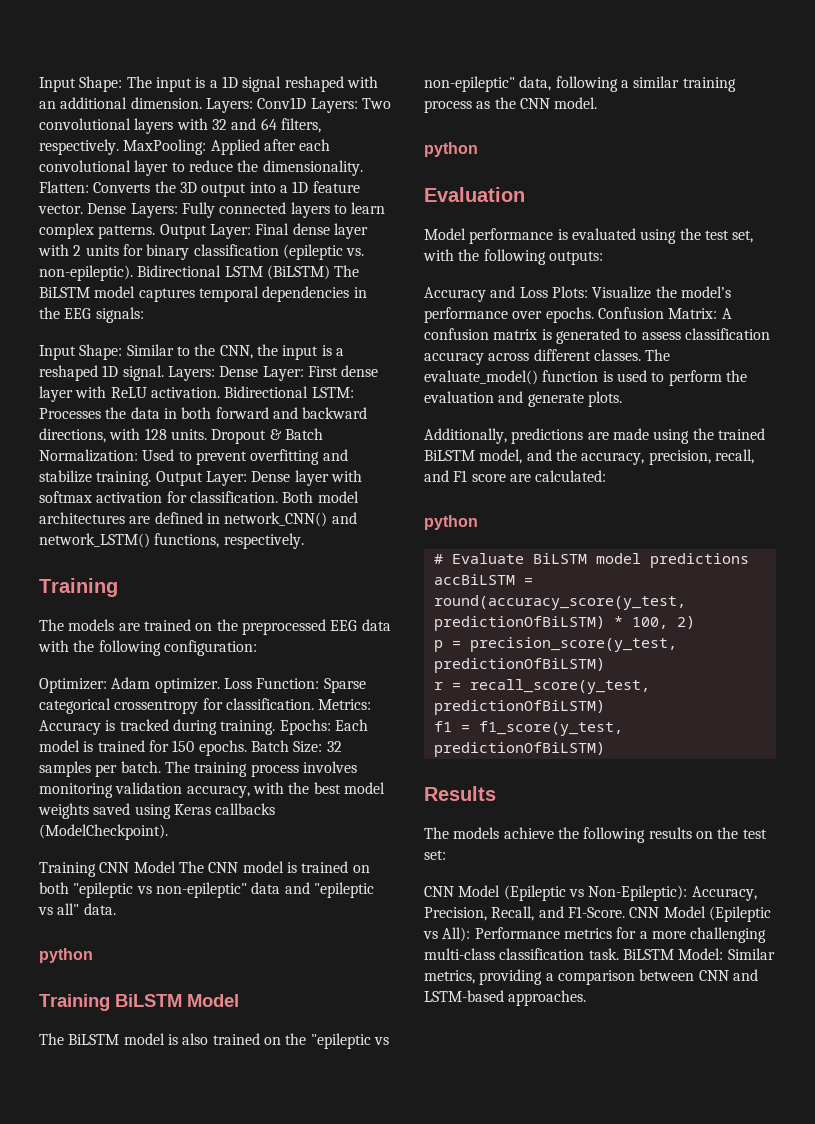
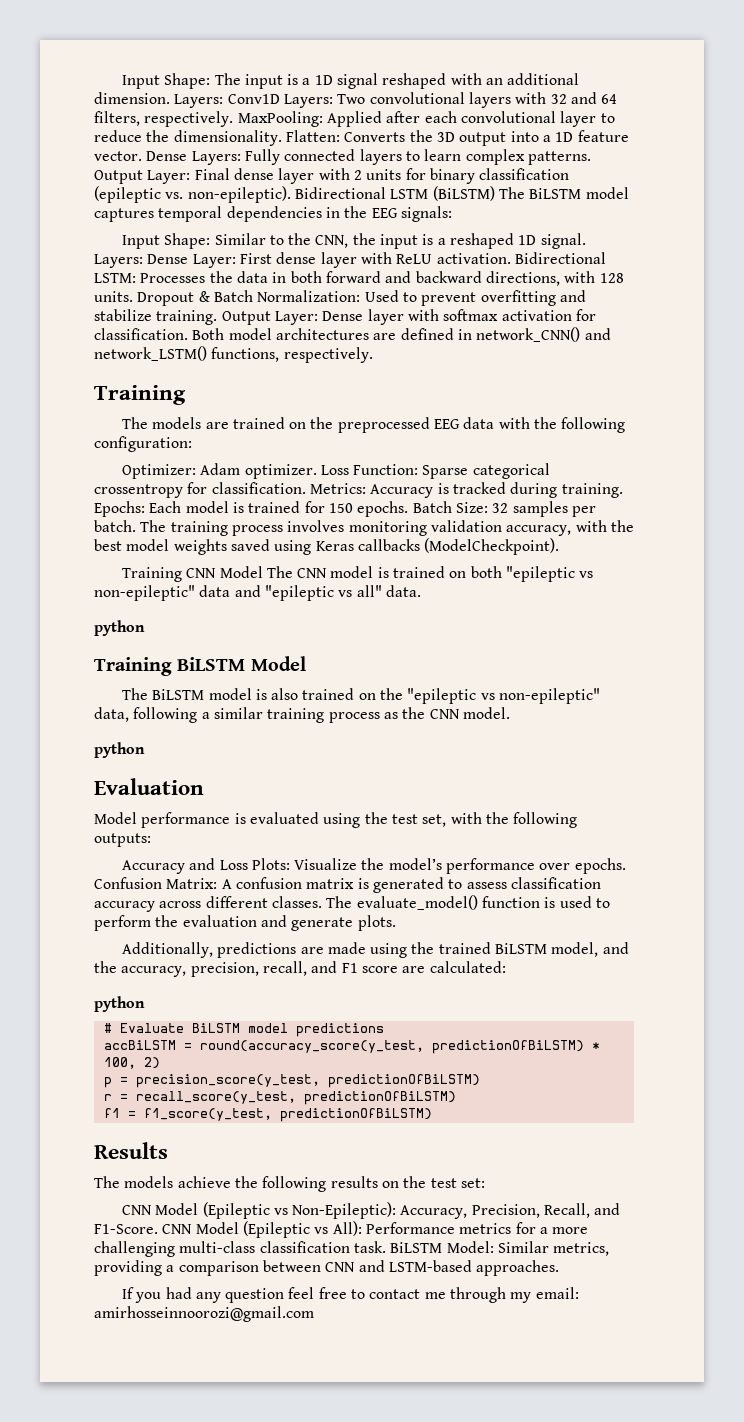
(587, 998) none -> [121,1287,579,1303] [94,1306,314,1322] // If you had any question feel free to contact me through my email: amirhosseinnoorozi@gmail.com

